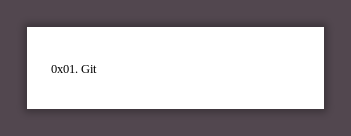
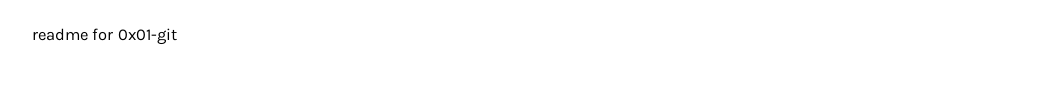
[51,65,98,73] 0x01. Git -> [32,28,177,45] readme for 0x01-git

